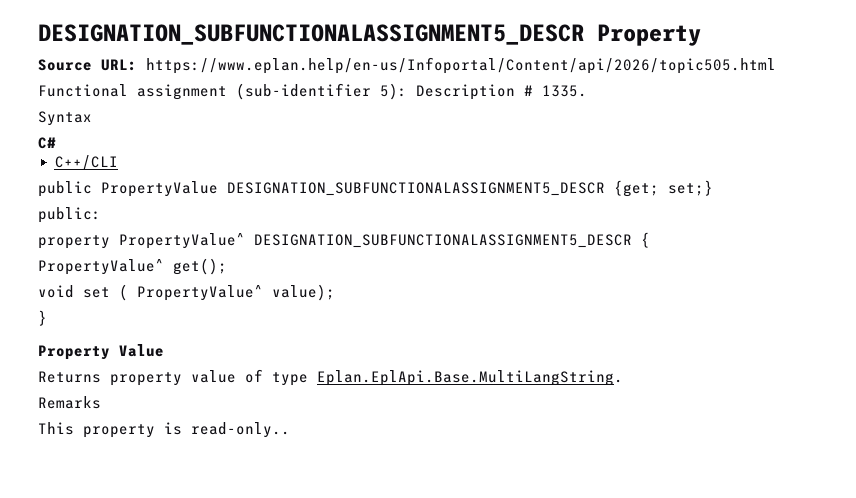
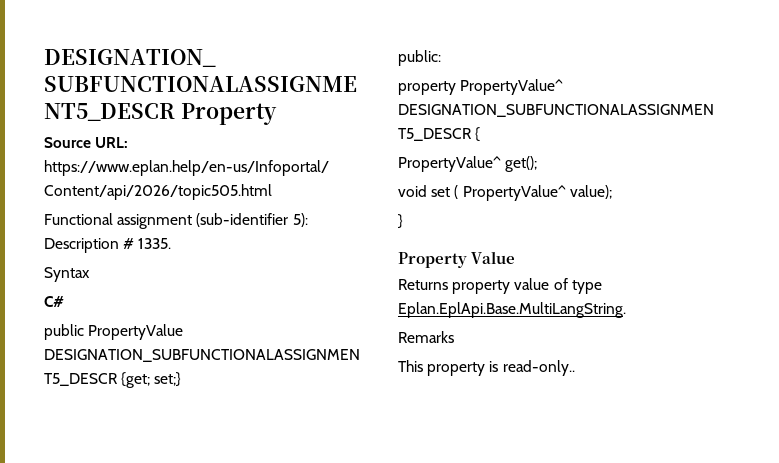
[54,155,118,170] // C++/CLI -> (64, 301) none

